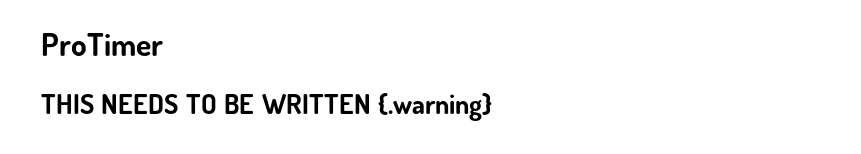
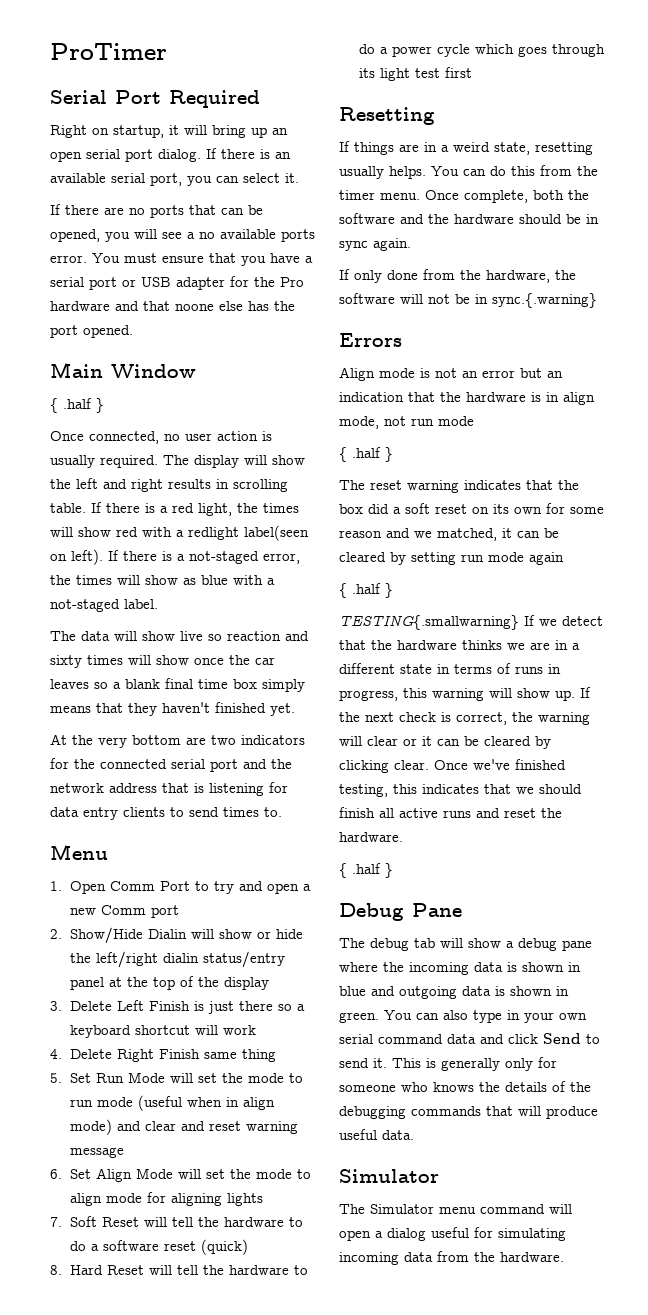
[41,93,493,121] THIS NEEDS TO BE WRITTEN {.warning} -> [50,90,260,108] [50,125,288,138] [50,148,291,162] [50,173,299,186] [50,204,263,218] [50,229,315,242] [50,253,313,266] [50,276,304,290] [50,301,295,311] [50,325,133,338] [50,362,196,378] [50,398,104,413] [50,431,272,444] [50,455,305,468] [50,478,288,492] [50,502,299,516] [50,525,309,541] [50,549,300,565] [50,575,275,585] [50,599,158,612] [50,631,309,641] [50,655,275,668] [50,678,305,692] [50,702,295,716] [50,734,305,748] [50,758,292,772] [50,782,288,796] [50,807,282,820] [50,844,108,860] [50,881,311,894] [69,905,179,918] [50,927,303,944] [69,951,285,968] [69,976,269,990] [50,1000,305,1014] [69,1025,256,1038] [50,1049,276,1062] [50,1072,303,1083] [69,1095,275,1111] [69,1119,298,1135] [69,1147,124,1158] [50,1168,311,1182] [69,1192,263,1206] [50,1216,303,1227] [69,1239,248,1255] [50,1265,308,1275] [358,44,605,57] [358,67,472,81] [339,107,435,125] [339,141,593,155] [339,165,598,179] [339,190,589,203] [339,213,599,224] [339,238,411,251] [339,269,576,283] [339,293,597,308] [339,333,402,347] [339,367,563,381] [339,392,595,405] [339,416,474,429] [339,447,393,462] [339,480,579,493] [339,503,604,514] [339,528,559,541] [339,552,564,565] [339,583,393,598] [339,615,603,630] [339,640,580,650] [339,663,561,674] [339,687,591,701] [339,712,590,725] [339,736,551,749] [339,759,566,773] [339,784,582,797] [339,807,562,818] [339,832,403,842] [339,863,393,878] [339,903,462,921] [339,938,592,951] [339,962,581,975] [339,986,569,999] [339,1010,587,1023] [339,1033,600,1044] [339,1057,557,1071] [339,1081,591,1092] [339,1106,598,1119] [339,1129,414,1140] [339,1169,439,1183] [339,1204,572,1214] [339,1227,566,1241] [339,1251,564,1265] Serial Port Required // Right on startup, it will bring up an open serial port dialog. If there is an available serial port, you can select it. // If there are no ports that can be opened, you will see a no available ports error. You must ensure that you have a serial port or USB adapter for the Pro hardware and that noone else has the port opened. // Main Window // { .half } // Once connected, no user action is usually required. The display will show the left and right results in scrolling table. If there is a red light, the times will show red with a redlight label(seen on left). If there is a not-staged error, the times will show as blue with a not-staged label. // The data will show live so reaction and sixty times will show once the car leaves so a blank final time box simply means that they haven't finished yet. // At the very bottom are two indicators for the connected serial port and the network address that is listening for data entry clients to send times to. // Menu // 1. Open Comm Port to try and open a new Comm port // 2. Show/Hide Dialin will show or hide the left/right dialin status/entry panel at the top of the display // 3. Delete Left Finish is just there so a keyboard shortcut will work // 4. Delete Right Finish same thing // 5. Set Run Mode will set the mode to run mode (useful when in align mode) and clear and reset warning message // 6. Set Align Mode will set the mode to align mode for aligning lights // 7. Soft Reset will tell the hardware to do a software reset (quick) // 8. Hard Reset will tell the hardware to do a power cycle which goes through its light test first // Resetting // If things are in a weird state, resetting usually helps. You can do this from the timer menu. Once complete, both the software and the hardware should be in sync again. // If only done from the hardware, the software will not be in sync.{.warning} // Errors // Align mode is not an error but an indication that the hardware is in align mode, not run mode // { .half } // The reset warning indicates that the box did a soft reset on its own for some reason and we matched, it can be cleared by setting run mode again // { .half } // TESTING{.smallwarning} If we detect that the hardware thinks we are in a different state in terms of runs in progress, this warning will show up. If the next check is correct, the warning will clear or it can be cleared by clicking clear. Once we've finished testing, this indicates that we should finish all active runs and reset the hardware. // { .half } // Debug Pane // The debug tab will show a debug pane where the incoming data is shown in blue and outgoing data is shown in green. You can also type in your own serial command data and click Send to send it. This is generally only for someone who knows the details of the debugging commands that will produce useful data. // Simulator // The Simulator menu command will open a dialog useful for simulating incoming data from the hardware.

